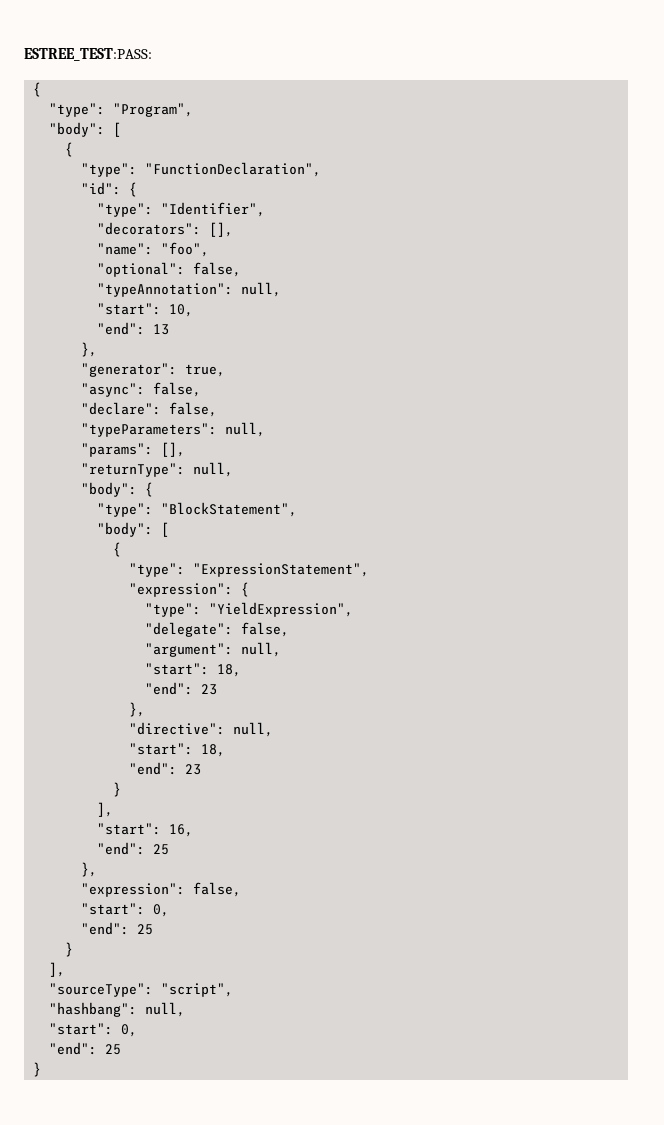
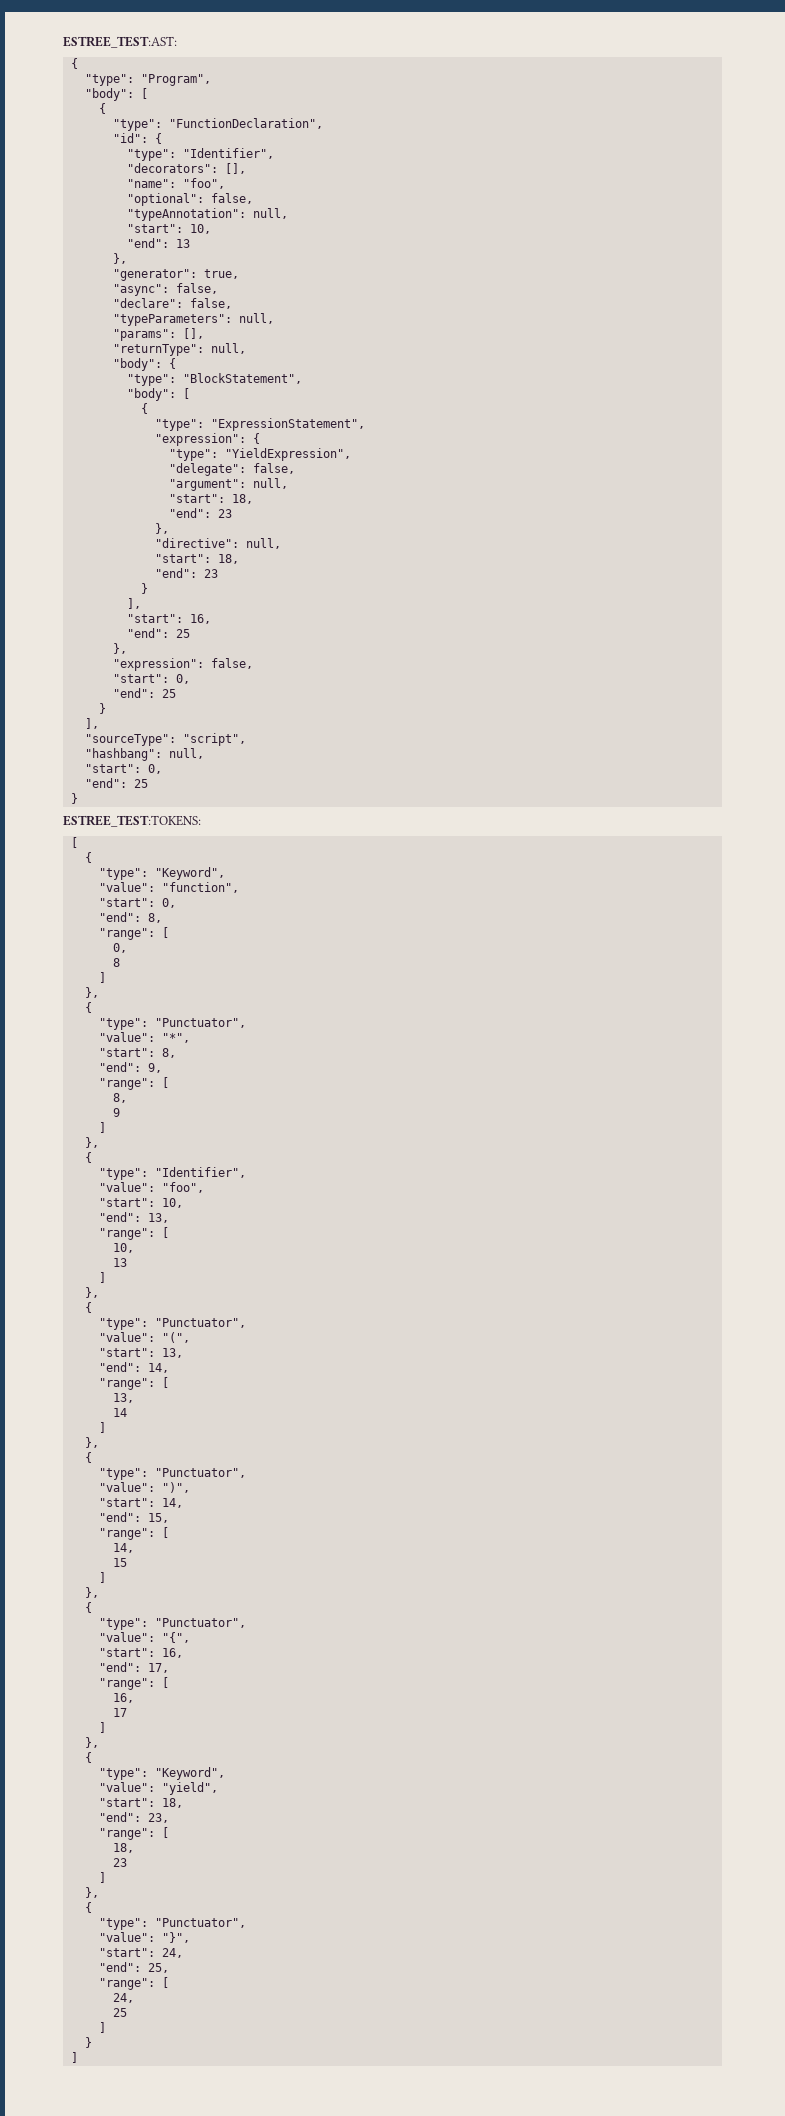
[24,48,152,61] ESTREE_TEST:PASS: -> [63,36,177,48] ESTREE_TEST:AST:
(41, 1069) none -> [63,815,201,827] [70,837,78,848] [84,852,92,863] [98,867,225,880] [98,882,239,893] [98,898,176,908] [98,912,162,923] [98,927,169,940] [112,943,127,953] [112,958,120,967] [98,972,106,983] [84,987,99,998] [84,1002,92,1013] [98,1018,246,1030] [98,1032,190,1043] [98,1048,176,1058] [98,1062,162,1073] [98,1077,169,1090] [112,1093,127,1103] [112,1108,120,1117] [98,1122,106,1133] [84,1137,99,1148] [84,1152,92,1163] [98,1167,246,1180] [98,1182,204,1193] [98,1198,183,1208] [98,1212,169,1223] [98,1227,169,1240] [112,1243,134,1253] [112,1258,127,1267] [98,1272,106,1283] [84,1287,99,1298] [84,1302,92,1313] [98,1318,246,1330] [98,1332,190,1343] [98,1348,183,1358] [98,1362,169,1373] [98,1377,169,1390] [112,1393,134,1403] [112,1408,127,1417] [98,1422,106,1433] [84,1437,99,1448] [84,1452,92,1463] [98,1468,246,1480] [98,1482,190,1493] [98,1498,183,1508] [98,1512,169,1523] [98,1527,169,1540] [112,1543,134,1553] [112,1558,127,1567] [98,1572,106,1583] [84,1587,99,1598] [84,1602,92,1613] [98,1618,246,1630] [98,1632,190,1643] [98,1648,183,1658] [98,1662,169,1673] [98,1677,169,1690] [112,1693,134,1703] [112,1708,127,1717] [98,1722,106,1733] [84,1737,99,1748] [84,1752,92,1763] [98,1767,225,1780] [98,1782,218,1795] [98,1798,183,1808] [98,1812,169,1823] [98,1827,169,1840] [112,1843,134,1853] [112,1858,127,1867] [98,1872,106,1883] [84,1887,99,1898] [84,1902,92,1913] [98,1918,246,1930] [98,1932,190,1943] [98,1948,183,1958] [98,1962,169,1973] [98,1977,169,1990] [112,1993,134,2003] [112,2008,127,2017] [98,2022,106,2033] [84,2037,92,2048] [70,2052,78,2063] // ESTREE_TEST:TOKENS: // [ // { // "type": "Keyword", // "value": "function", // "start": 0, // "end": 8, // "range": [ // 0, // 8 // ] // }, // { // "type": "Punctuator", // "value": "*", // "start": 8, // "end": 9, // "range": [ // 8, // 9 // ] // }, // { // "type": "Identifier", // "value": "foo", // "start": 10, // "end": 13, // "range": [ // 10, // 13 // ] // }, // { // "type": "Punctuator", // "value": "(", // "start": 13, // "end": 14, // "range": [ // 13, // 14 // ] // }, // { // "type": "Punctuator", // "value": ")", // "start": 14, // "end": 15, // "range": [ // 14, // 15 // ] // }, // { // "type": "Punctuator", // "value": "{", // "start": 16, // "end": 17, // "range": [ // 16, // 17 // ] // }, // { // "type": "Keyword", // "value": "yield", // "start": 18, // "end": 23, // "range": [ // 18, // 23 // ] // }, // { // "type": "Punctuator", // "value": "}", // "start": 24, // "end": 25, // "range": [ // 24, // 25 // ] // } // ]

